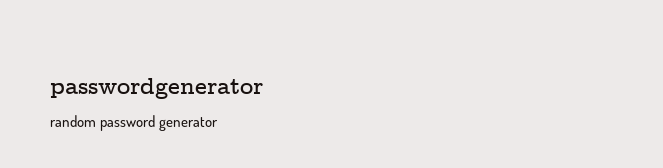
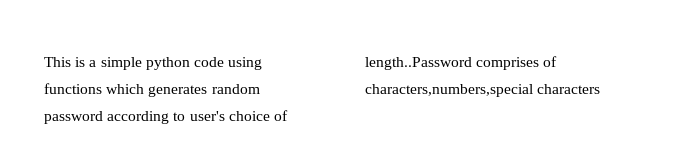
[50,78,263,99] [50,115,219,131] passwordgenerator // random password generator -> [44,57,263,70] [44,83,260,97] [44,110,288,124] [365,56,558,70] [365,84,601,97] This is a simple python code using functions which generates random password according to user's choice of length..Password comprises of characters,numbers,special characters

